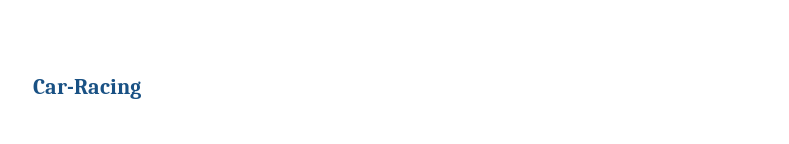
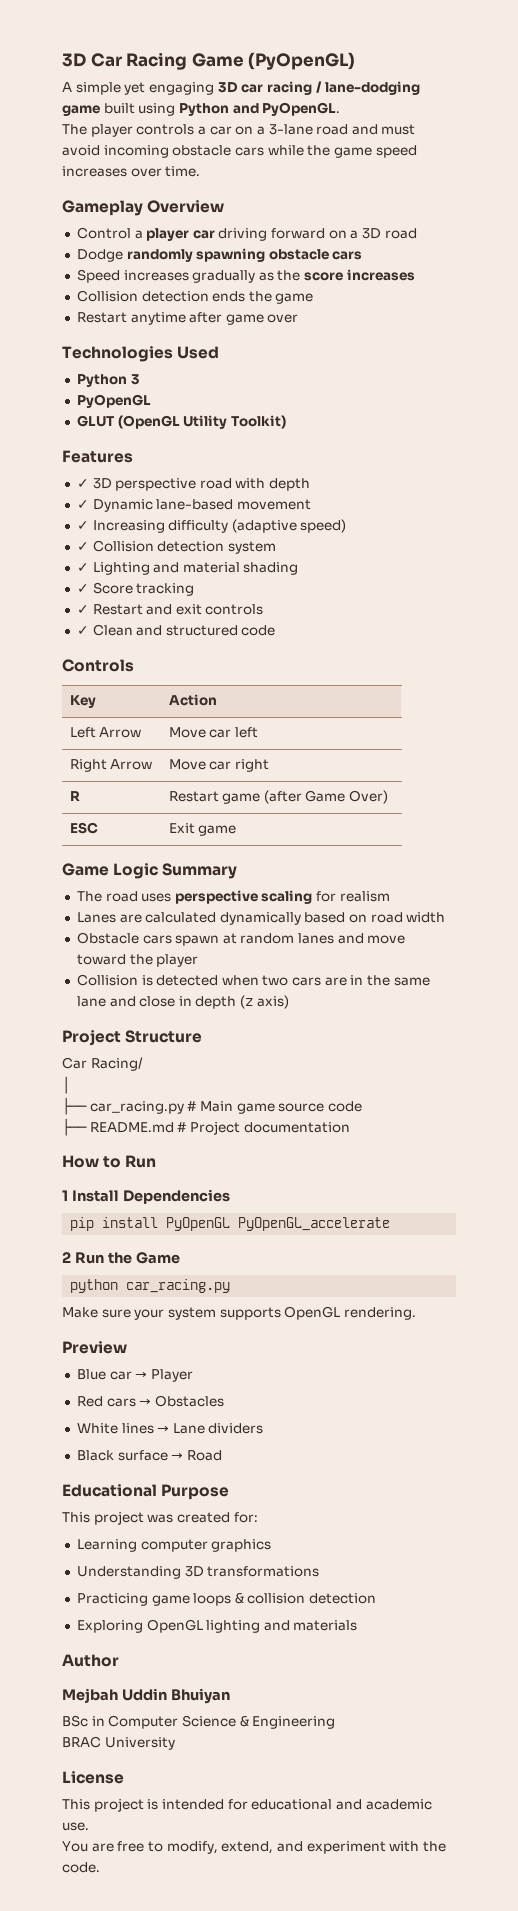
[33,79,141,99] Car-Racing -> [62,52,356,70] [62,81,421,95] [62,102,341,116] [62,124,416,137] [62,145,417,158] [62,166,201,177] [62,200,225,216] [76,227,417,241] [76,248,363,262] [76,269,415,283] [76,290,314,304] [76,312,299,325] [62,346,220,362] [76,374,140,387] [76,394,151,408] [76,415,286,429] [62,450,133,463] [76,478,311,491] [76,499,311,512] [76,519,347,533] [76,540,276,554] [76,562,299,575] [76,582,195,596] [76,604,264,615] [76,624,276,636] [62,659,134,672] [69,695,96,708] [168,694,217,706] [69,727,142,738] [168,727,258,738] [69,759,153,772] [168,759,269,772] [69,791,80,801] [168,790,389,804] [69,822,98,834] [168,823,237,836] [62,863,238,879] [76,890,390,904] [76,912,446,925] [76,932,406,946] [76,954,199,967] [76,974,430,986] [76,995,289,1009] [62,1030,203,1046] [62,1057,143,1071] [62,1076,70,1094] [62,1097,362,1115] [62,1118,350,1136] [62,1155,157,1168] [62,1189,230,1204] [70,1217,391,1231] [62,1252,180,1264] [70,1279,231,1293] [62,1306,416,1320] [62,1341,127,1354] [76,1369,193,1382] [76,1395,224,1407] [76,1423,264,1434] [76,1450,222,1461] [62,1484,230,1500] [62,1511,258,1525] [76,1539,272,1552] [76,1566,320,1579] [76,1593,377,1606] [76,1619,358,1633] [62,1654,119,1667] [62,1688,230,1704] [62,1715,336,1729] [62,1736,175,1750] [62,1771,124,1784] [62,1798,432,1812] [62,1822,89,1831] [62,1841,446,1854] [62,1862,100,1873] 3D Car Racing Game (PyOpenGL) // A simple yet engaging 3D car racing / lane-dodging game built using Python and PyOpenGL. // The player controls a car on a 3-lane road and must avoid incoming obstacle cars while the game speed increases over time. // Gameplay Overview // Control a player car driving forward on a 3D road // Dodge randomly spawning obstacle cars // Speed increases gradually as the score increases // Collision detection ends the game // Restart anytime after game over // Technologies Used // Python 3 // PyOpenGL // GLUT (OpenGL Utility Toolkit) // Features // ✓ 3D perspective road with depth // ✓ Dynamic lane-based movement // ✓ Increasing difficulty (adaptive speed) // ✓ Collision detection system // ✓ Lighting and material shading // ✓ Score tracking // ✓ Restart and exit controls // ✓ Clean and structured code // Controls // Key | Action // Left Arrow | Move car left // Right Arrow | Move car right // R | Restart game (after Game Over) // ESC | Exit game // Game Logic Summary // The road uses perspective scaling for realism // Lanes are calculated dynamically based on road width // Obstacle cars spawn at random lanes and move toward the player // Collision is detected when two cars are in the same lane and close in depth (z axis) // Project Structure // Car Racing/ // │ // ├── car_racing.py # Main game source code // ├── README.md # Project documentation // How to Run // 1 Install Dependencies // pip install PyOpenGL PyOpenGL_accelerate // 2 Run the Game // python car_racing.py // Make sure your system supports OpenGL rendering. // Preview // Blue car → Player // Red cars → Obstacles // White lines → Lane dividers // Black surface → Road // Educational Purpose // This project was created for: // Learning computer graphics // Understanding 3D transformations // Practicing game loops & collision detection // Exploring OpenGL lighting and materials // Author // Mejbah Uddin Bhuiyan // BSc in Computer Science & Engineering // BRAC University // License // This project is intended for educational and academic use. // You are free to modify, extend, and experiment with the code.

